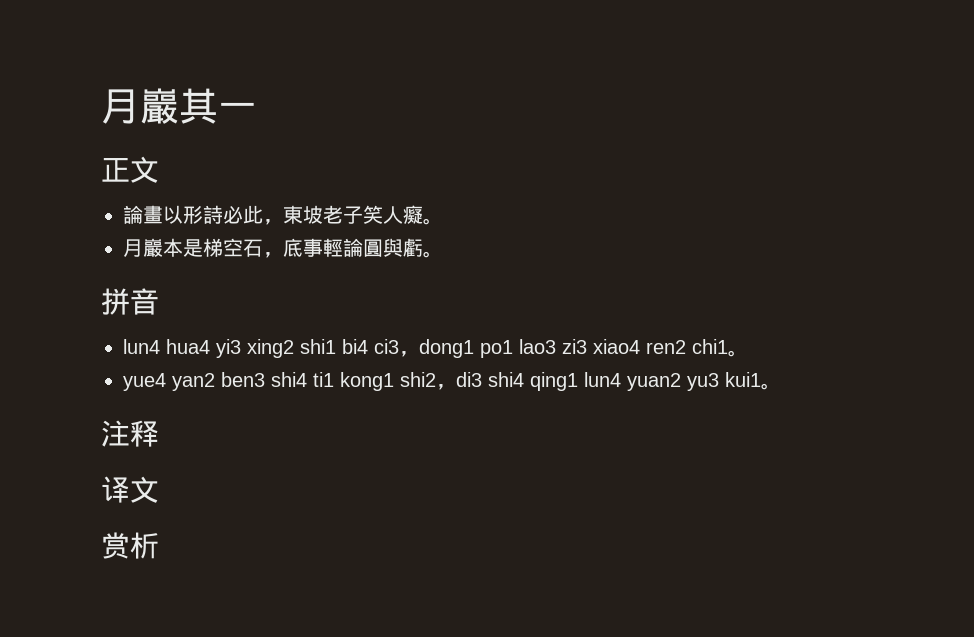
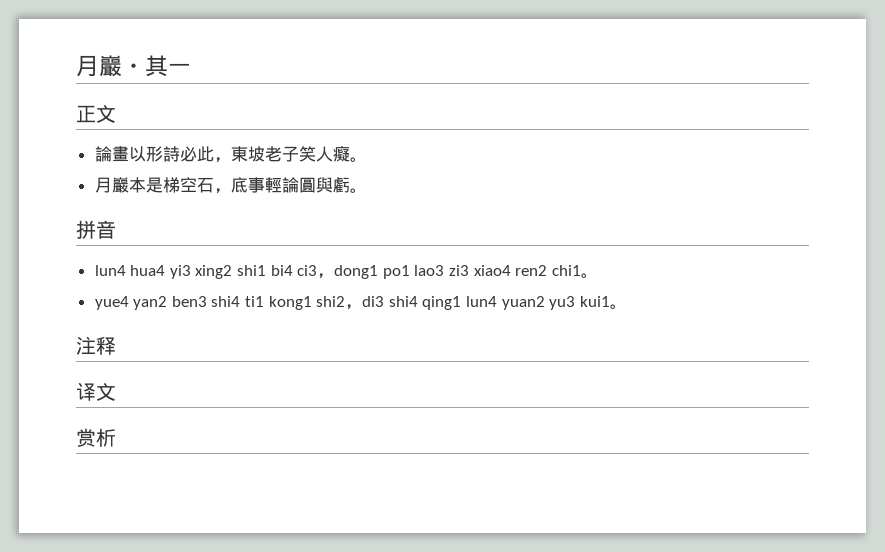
[101,88,179,124] 月巖 -> [76,55,145,77] 月巖・

